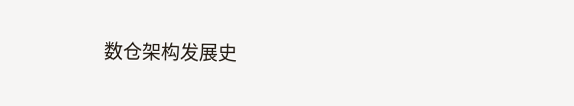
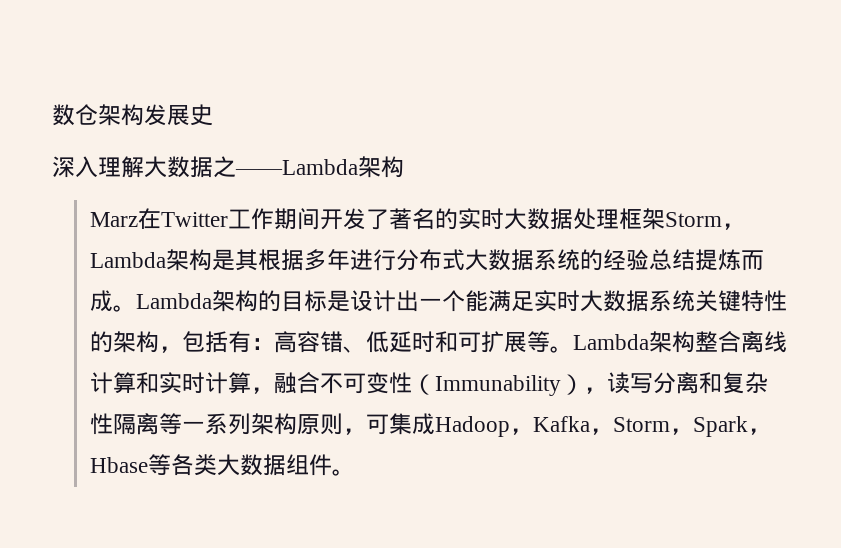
(238, 52) none -> [52,156,404,178] [89,208,745,230] [89,249,764,271] [89,290,787,312] [89,331,787,353] [89,372,768,396] [89,413,771,437] [89,454,355,476] // 深入理解大数据之——Lambda架构 // Marz在Twitter工作期间开发了著名的实时大数据处理框架Storm，Lambda架构是其根据多年进行分布式大数据系统的经验总结提炼而成。Lambda架构的目标是设计出一个能满足实时大数据系统关键特性的架构，包括有：高容错、低延时和可扩展等。Lambda架构整合离线计算和实时计算，融合不可变性（Immunability），读写分离和复杂性隔离等一系列架构原则，可集成Hadoop，Kafka，Storm，Spark，Hbase等各类大数据组件。

